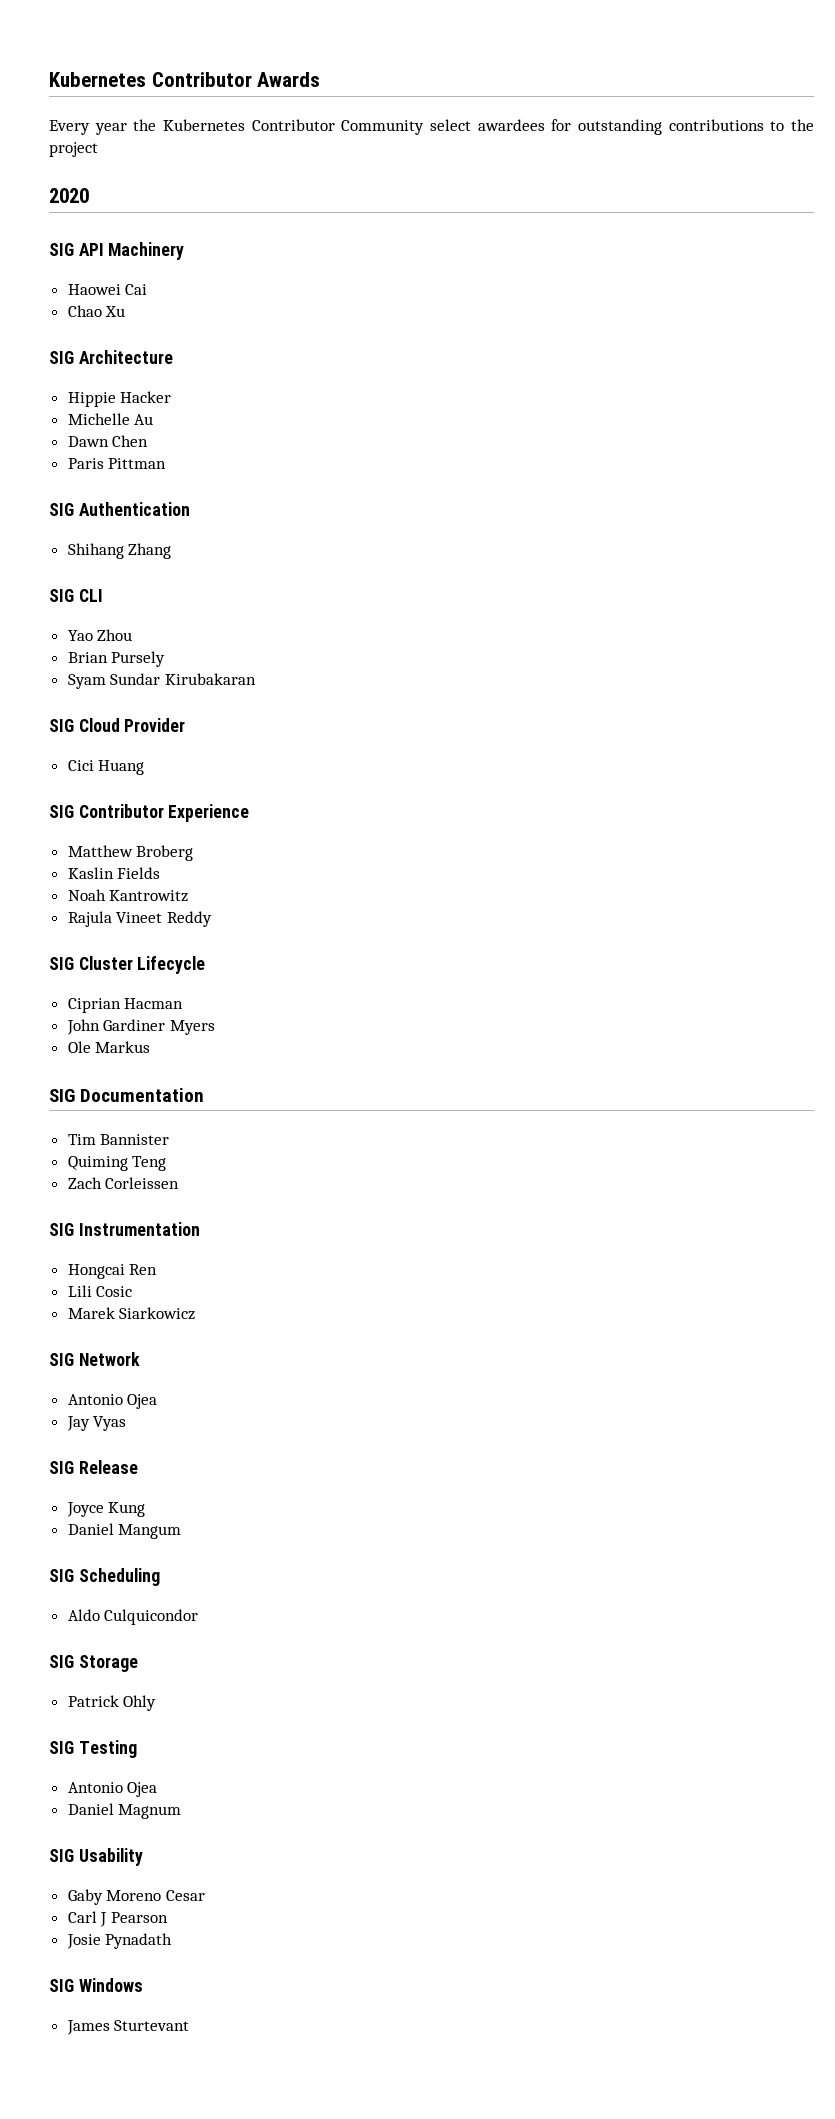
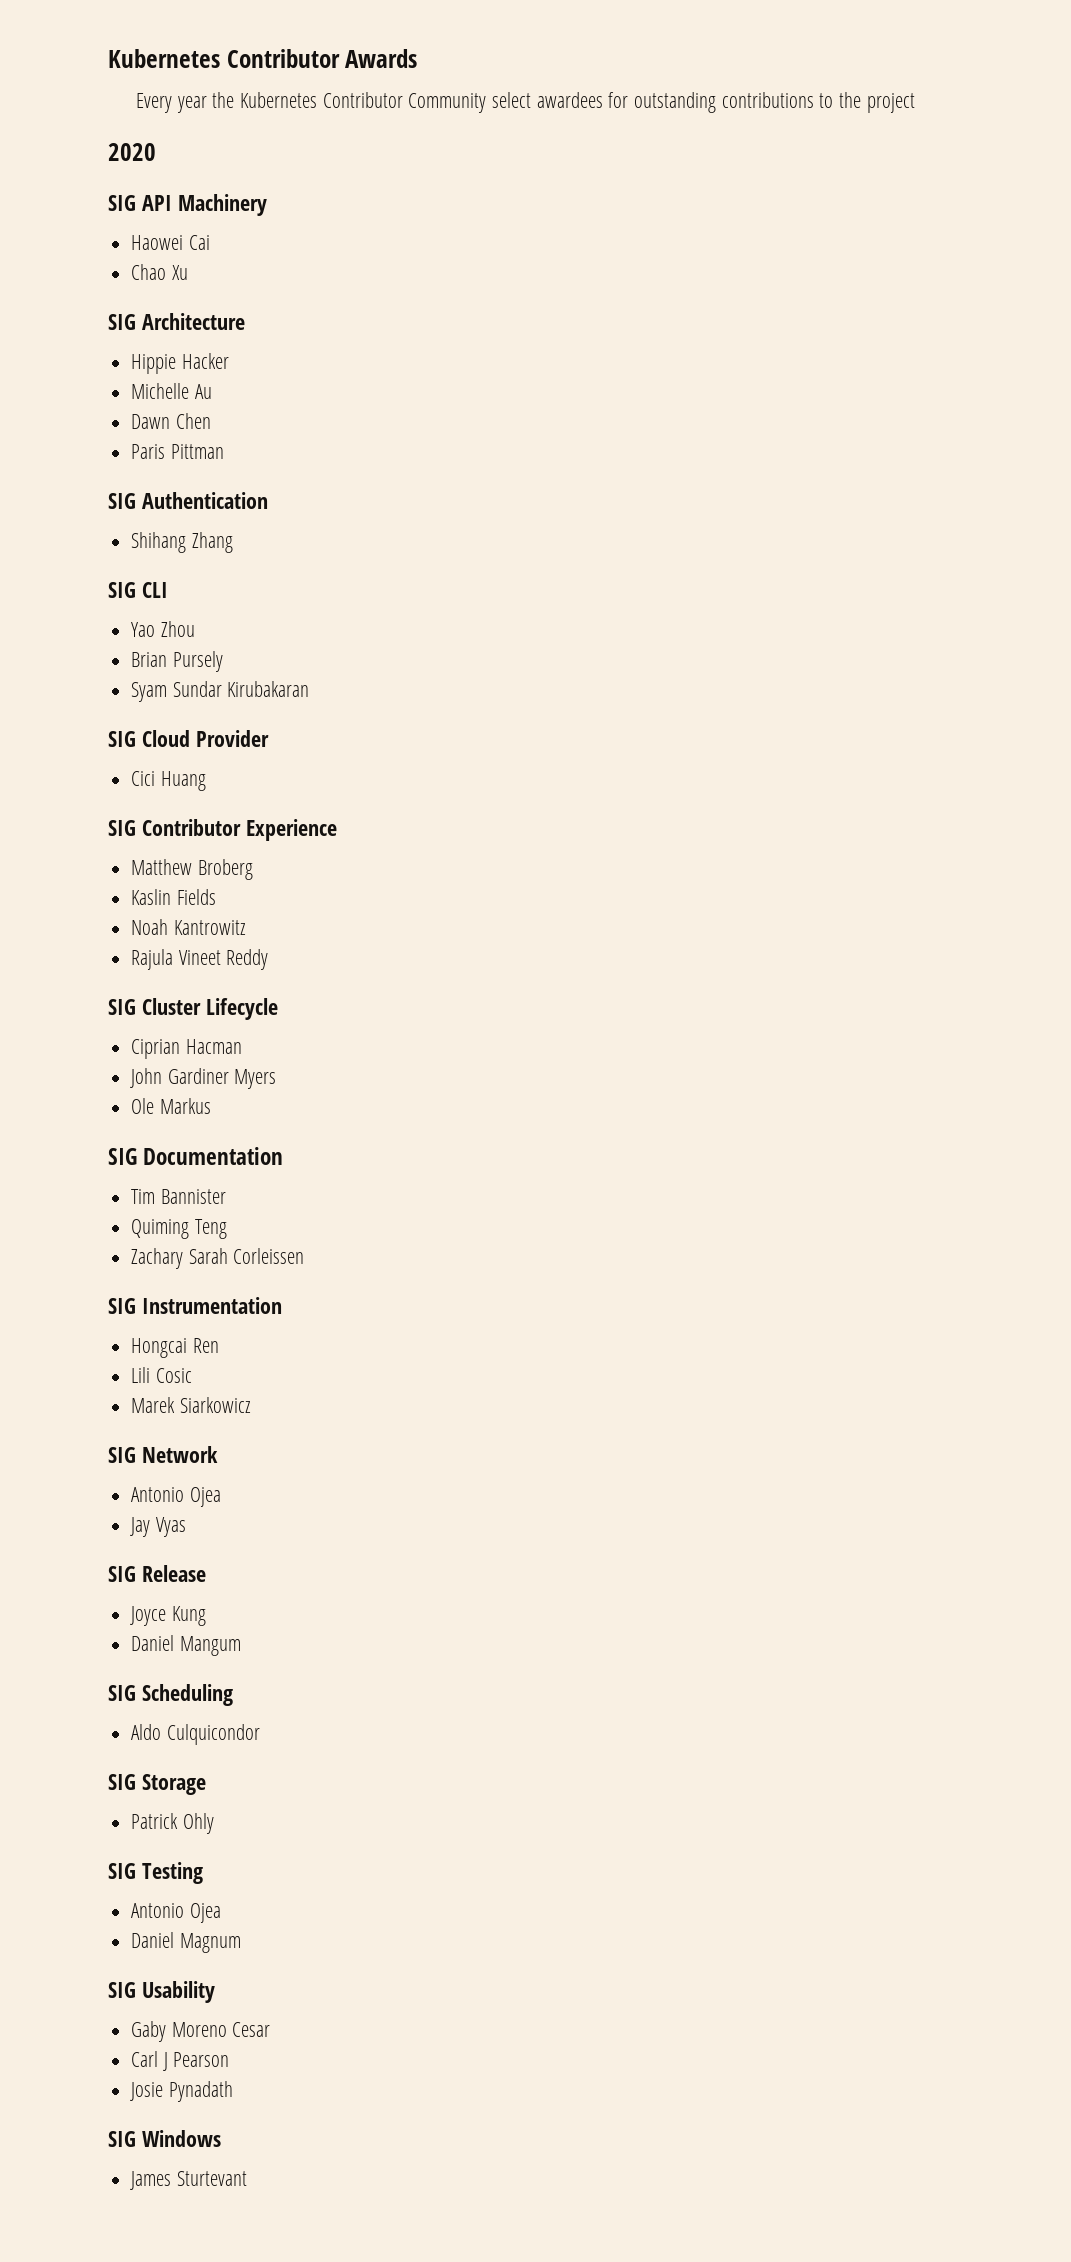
[67,1177,102,1189] Zach -> [131,1248,228,1269] Zachary Sarah

